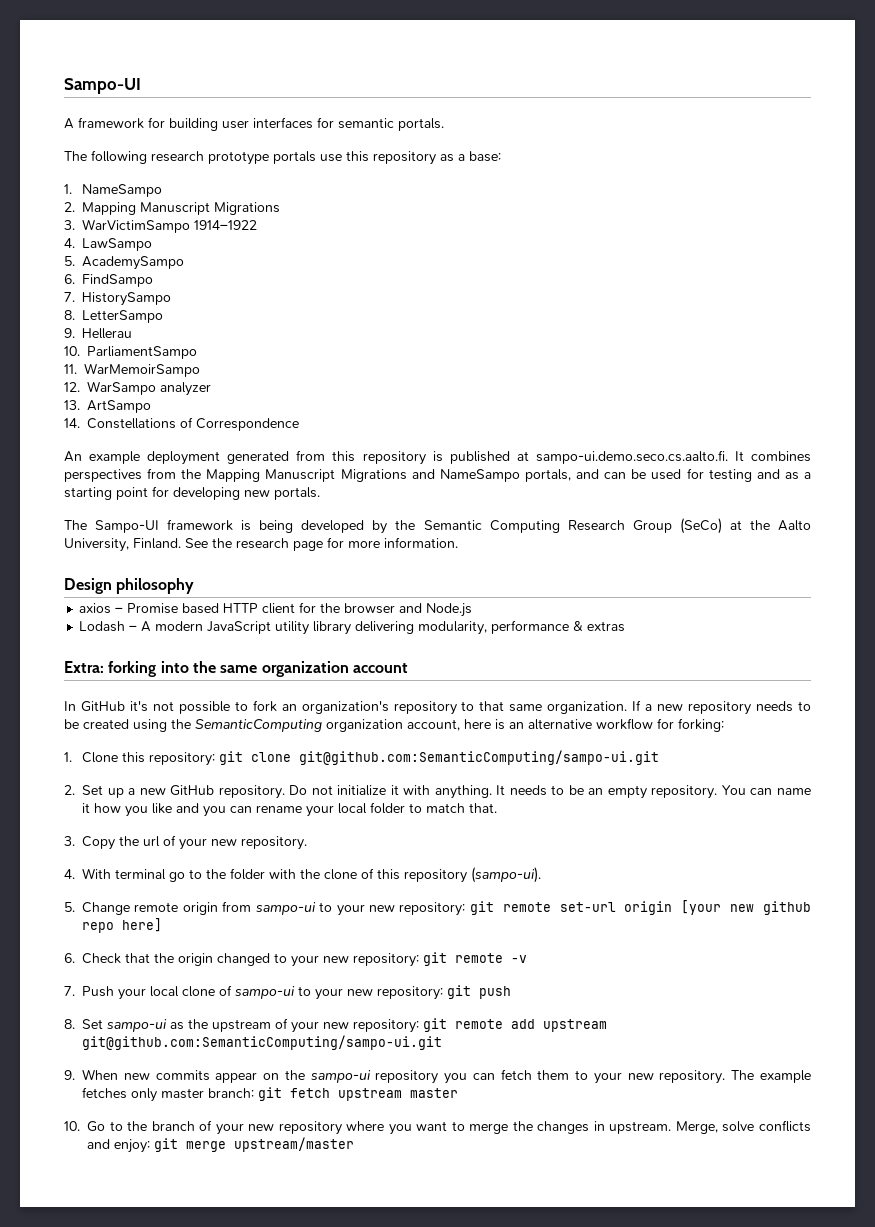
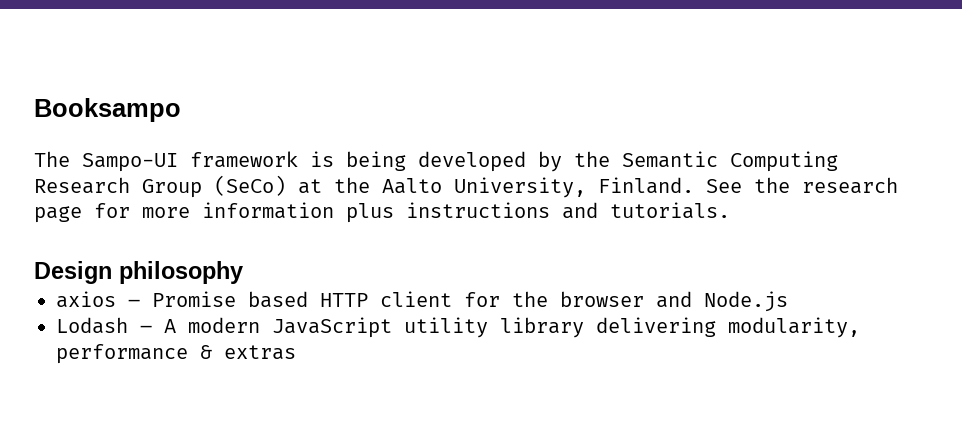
[64,78,141,94] [64,117,444,131] [64,150,501,165] [64,184,162,197] [64,202,280,215] [64,219,257,233] [64,238,152,251] [64,256,184,270] [64,274,153,287] [64,292,171,306] [64,310,163,323] [64,328,132,339] [64,346,197,359] [64,363,200,377] [64,381,211,396] [64,400,151,413] [64,417,299,431] [64,450,811,465] [64,468,812,482] [64,486,320,500] Sampo-UI // A framework for building user interfaces for semantic portals. // The following research prototype portals use this repository as a base: // 1. NameSampo // 2. Mapping Manuscript Migrations // 3. WarVictimSampo 1914–1922 // 4. LawSampo // 5. AcademySampo // 6. FindSampo // 7. HistorySampo // 8. LetterSampo // 9. Hellerau // 10. ParliamentSampo // 11. WarMemoirSampo // 12. WarSampo analyzer // 13. ArtSampo // 14. Constellations of Correspondence // An example deployment generated from this repository is published at sampo-ui.demo.seco.cs.aalto.fi. It combines perspectives from the Mapping Manuscript Migrations and NameSampo portals, and can be used for testing and as a starting point for developing new portals. -> [34,98,181,122] Booksampo
[384,537,458,548] information. -> [202,202,730,223] information plus instructions and tutorials.
[64,661,408,677] [64,700,811,715] [64,718,724,732] [64,750,659,766] [64,785,811,799] [82,802,497,817] [64,835,307,850] [64,867,541,883] [64,900,812,916] [82,918,162,933] [64,952,527,967] [64,985,511,1000] [64,1018,607,1033] [82,1035,442,1050] [64,1069,811,1084] [82,1087,458,1102] [64,1120,811,1135] [87,1137,354,1153] // Extra: forking into the same organization account // In GitHub it's not possible to fork an organization's repository to that same organization. If a new repository needs to be created using the SemanticComputing organization account, here is an alternative workflow for forking: // 1. Clone this repository: git clone git@github.com:SemanticComputing/sampo-ui.git // 2. Set up a new GitHub repository. Do not initialize it with anything. It needs to be an empty repository. You can name it how you like and you can rename your local folder to match that. // 3. Copy the url of your new repository. // 4. With terminal go to the folder with the clone of this repository (sampo-ui). // 5. Change remote origin from sampo-ui to your new repository: git remote set-url origin [your new github repo here] // 6. Check that the origin changed to your new repository: git remote -v // 7. Push your local clone of sampo-ui to your new repository: git push // 8. Set sampo-ui as the upstream of your new repository: git remote add upstream git@github.com:SemanticComputing/sampo-ui.git // 9. When new commits appear on the sampo-ui repository you can fetch them to your new repository. The example fetches only master branch: git fetch upstream master // 10. Go to the branch of your new repository where you want to merge the changes in upstream. Merge, solve conflicts and enjoy: git merge upstream/master -> (296, 352) none

